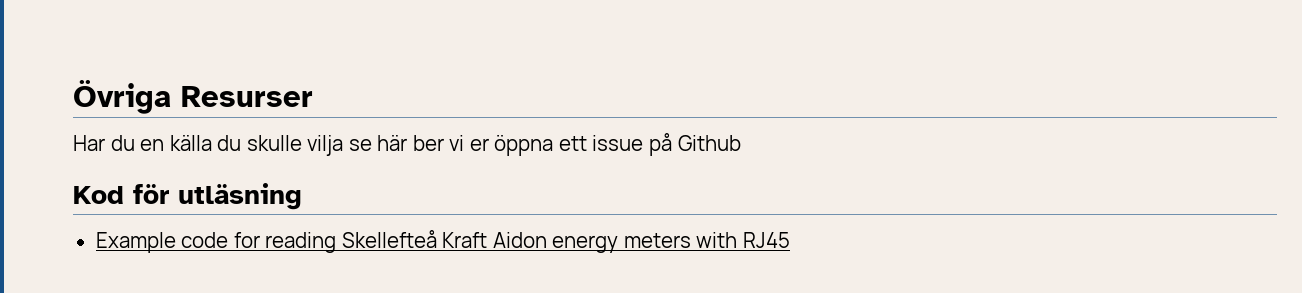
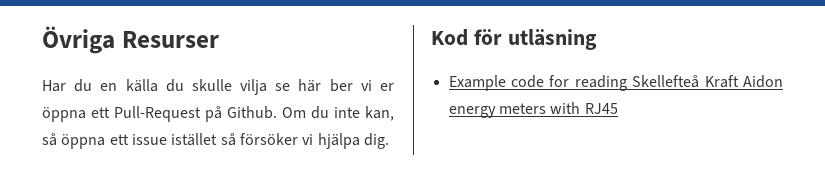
[592,133,741,156] issue på Github -> [114,106,394,122] [42,133,389,149] Pull-Request på Github. Om du inte kan, så öppna ett issue istället så försöker vi hjälpa dig.

